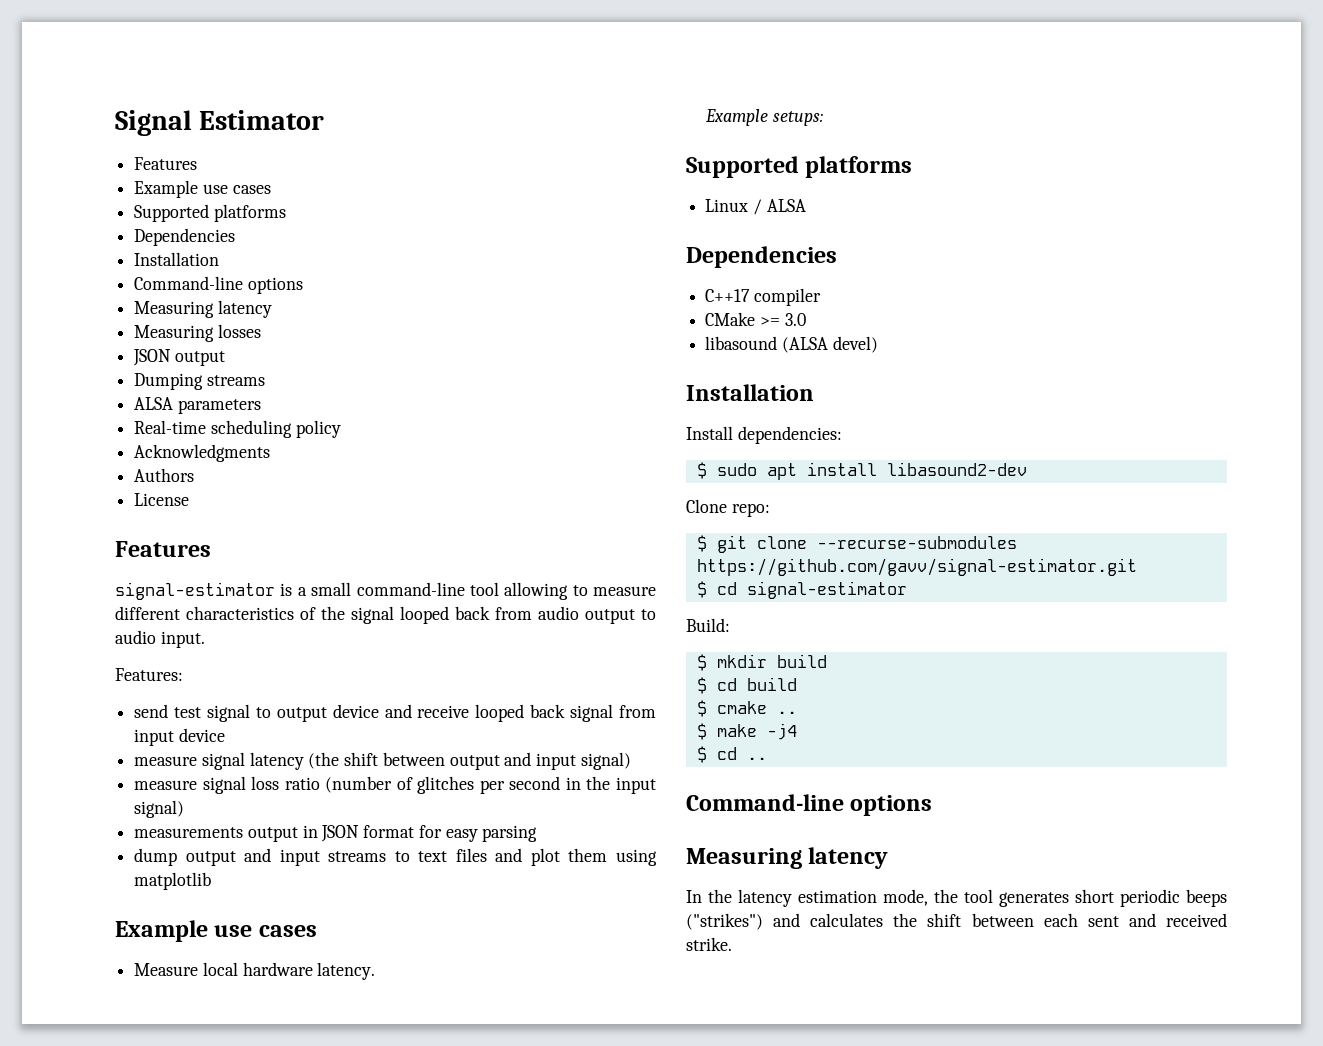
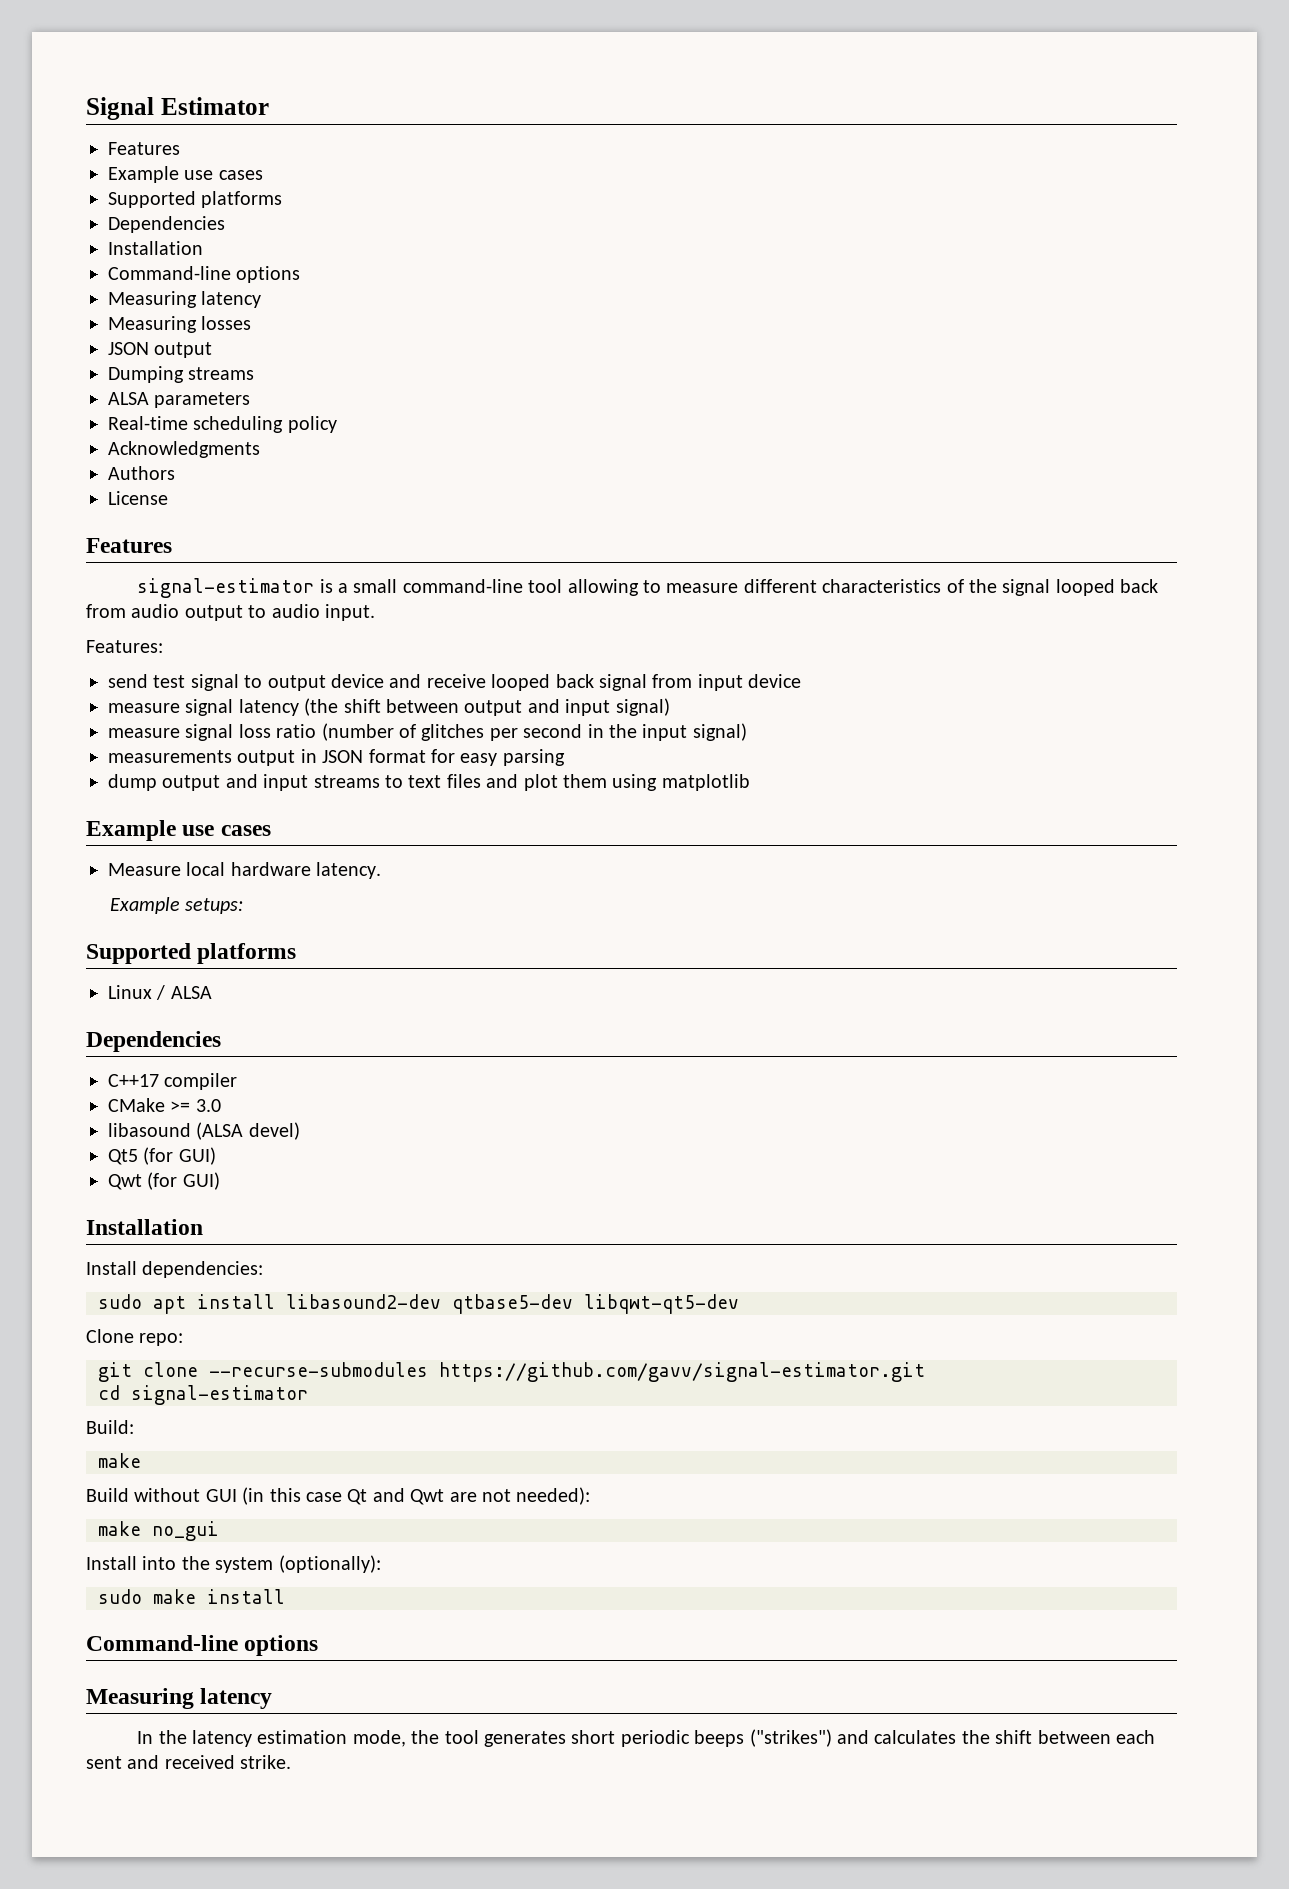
(878, 344) none -> [108,1147,216,1165] [108,1172,220,1190] // Qt5 (for GUI) // Qwt (for GUI)
[696,462,707,479] $ -> (264, 1269) none
(1027, 469) none -> [452,1294,739,1314] qtbase5-dev libqwt-qt5-dev
[696,535,707,552] $ -> (184, 1339) none
[696,581,707,598] $ -> (925, 1372) none
[696,654,827,671] [696,677,797,694] [696,700,797,717] [696,723,797,740] [696,746,767,763] $ mkdir build // $ cd build // $ cmake .. // $ make -j4 // $ cd .. -> [98,1453,141,1468] [86,1487,591,1505] [98,1521,219,1541] [86,1555,381,1573] [98,1589,285,1604] make // Build without GUI (in this case Qt and Qwt are not needed): // make no_gui // Install into the system (optionally): // sudo make install

